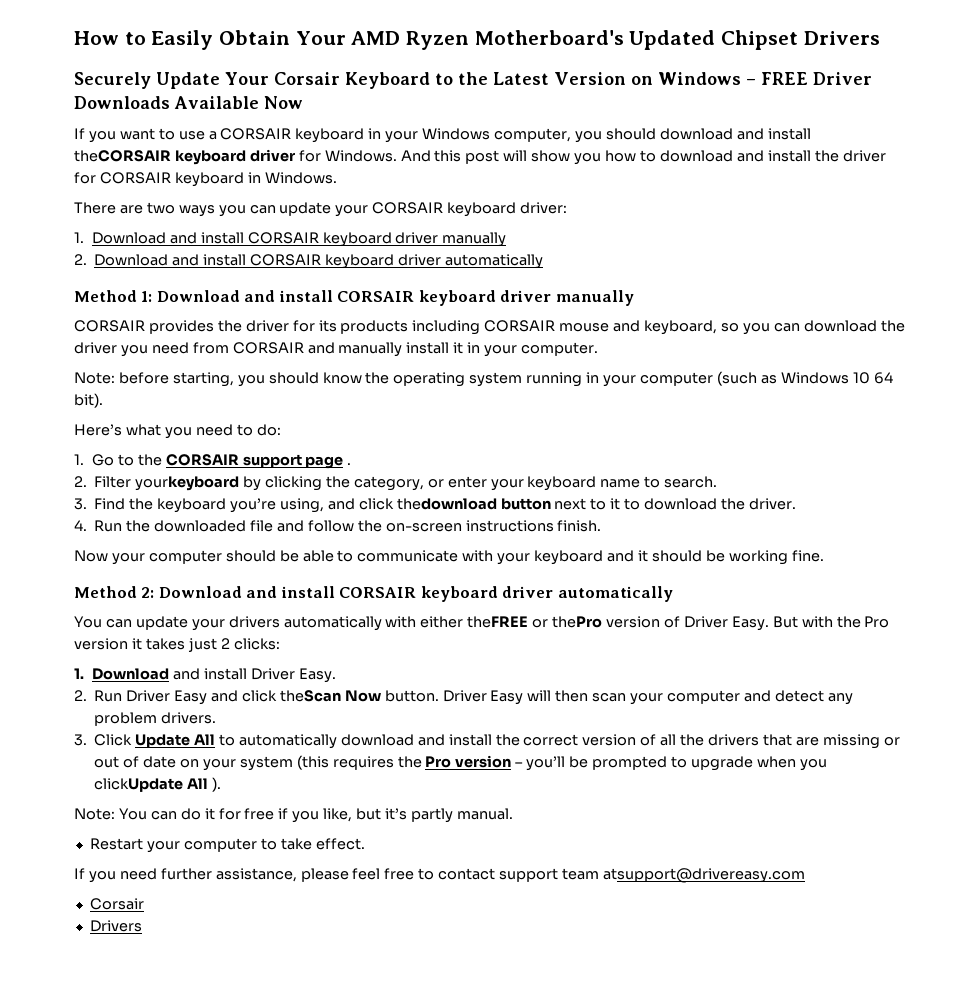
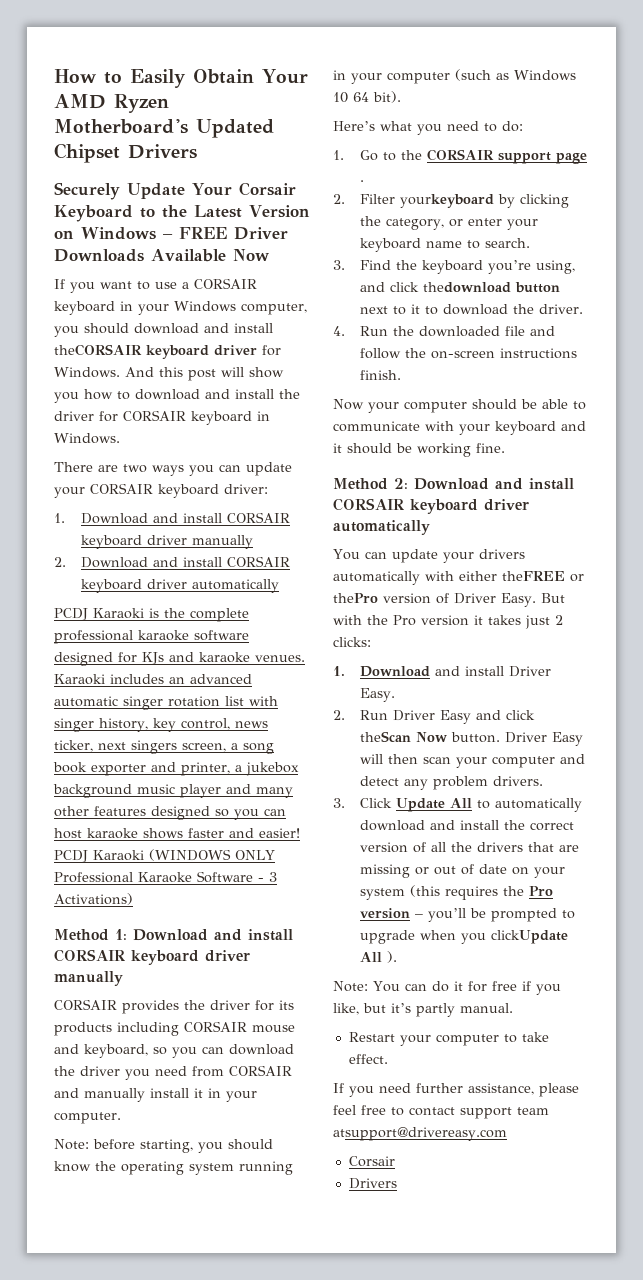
(543, 261) none -> [54,608,249,622] [54,630,249,644] [54,652,305,666] [54,674,252,685] [54,696,278,710] [54,718,268,732] [54,740,274,754] [53,762,299,776] [53,784,293,798] [54,806,286,820] [54,828,300,839] [54,849,275,863] [54,871,277,883] [54,893,133,905] // PCDJ Karaoki is the complete professional karaoke software designed for KJs and karaoke venues. Karaoki includes an advanced automatic singer rotation list with singer history, key control, news ticker, next singers screen, a song book exporter and printer, a jukebox background music player and many other features designed so you can host karaoke shows faster and easier! PCDJ Karaoki (WINDOWS ONLY Professional Karaoke Software - 3 Activations)

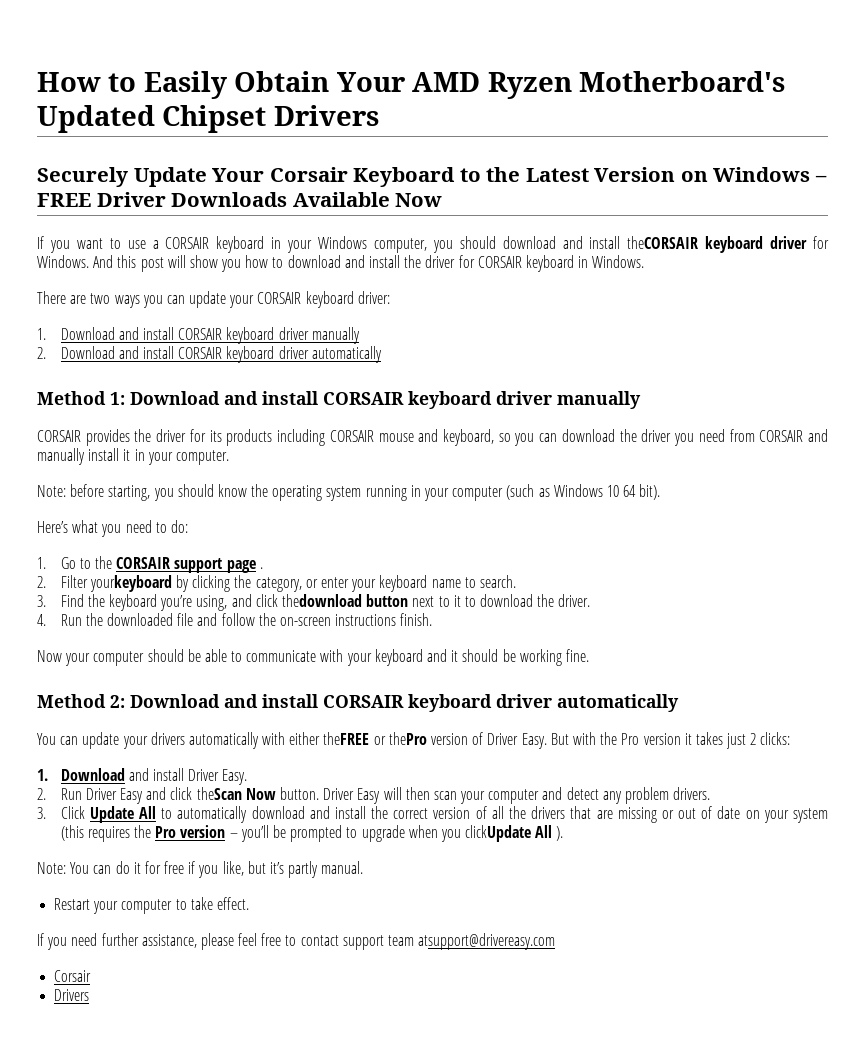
[54,608,249,622] [54,630,249,644] [54,652,305,666] [54,674,252,685] [54,696,278,710] [54,718,268,732] [54,740,274,754] [53,762,299,776] [53,784,293,798] [54,806,286,820] [54,828,300,839] [54,849,275,863] [54,871,277,883] [54,893,133,905] // PCDJ Karaoki is the complete professional karaoke software designed for KJs and karaoke venues. Karaoki includes an advanced automatic singer rotation list with singer history, key control, news ticker, next singers screen, a song book exporter and printer, a jukebox background music player and many other features designed so you can host karaoke shows faster and easier! PCDJ Karaoki (WINDOWS ONLY Professional Karaoke Software - 3 Activations) -> (382, 354) none

